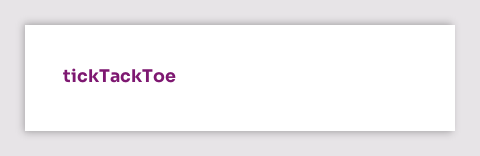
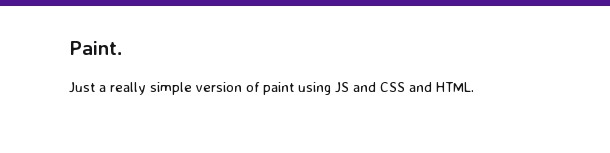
[63,68,176,83] tickTackToe -> [69,41,123,55] [69,82,474,95] Paint. // Just a really simple version of paint using JS and CSS and HTML.

